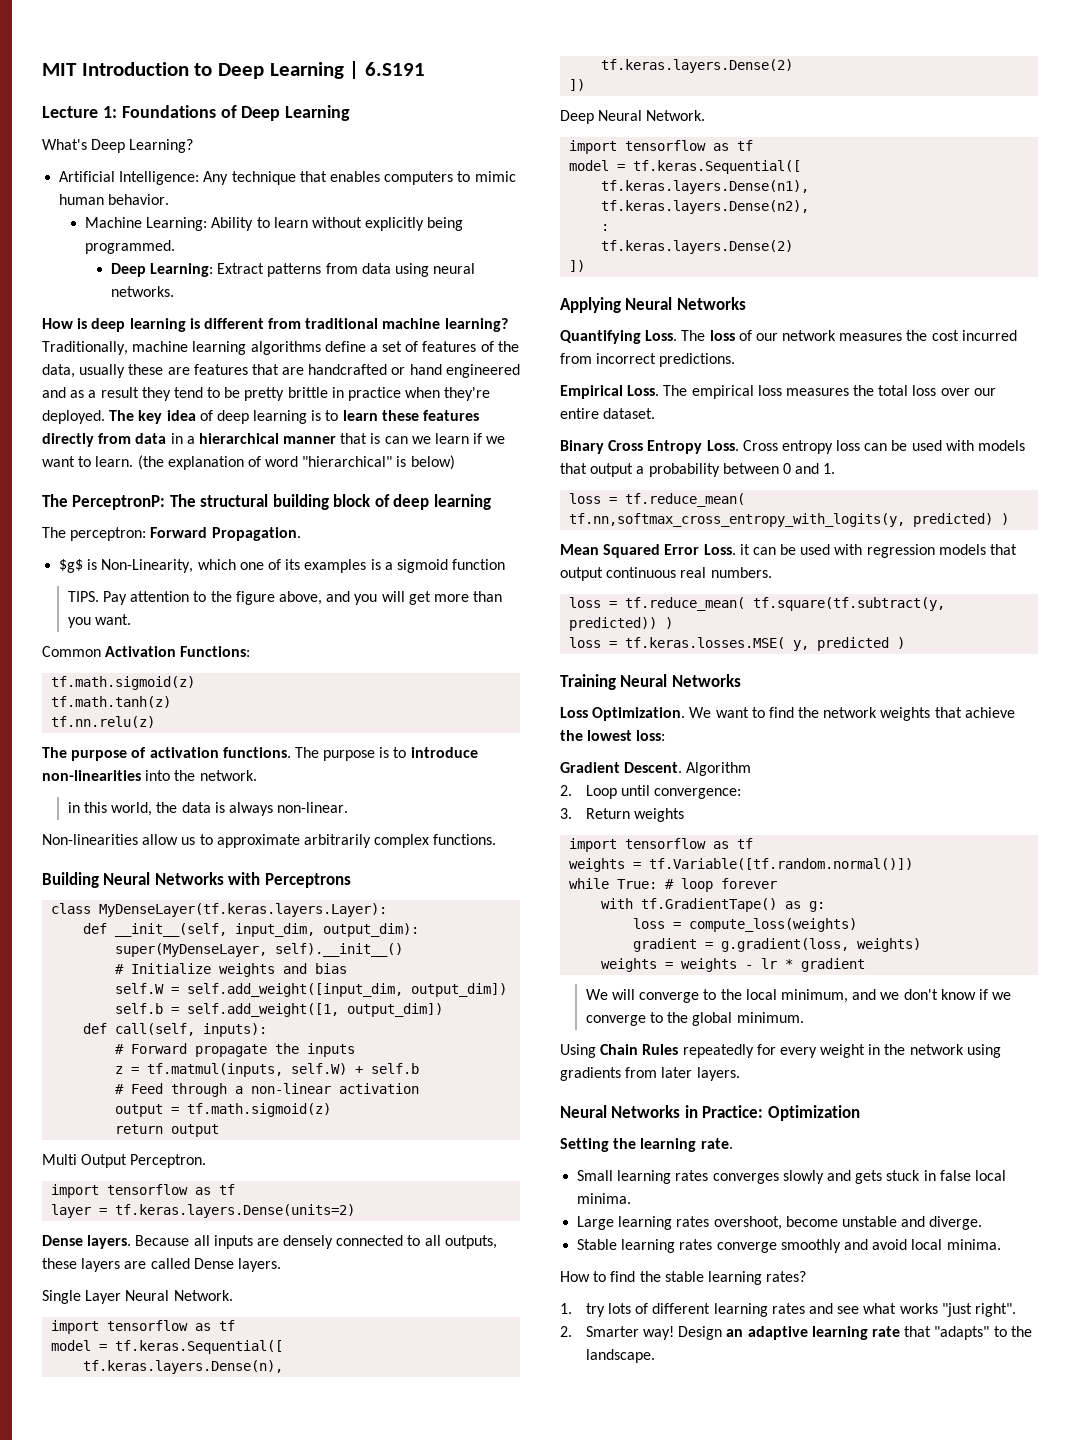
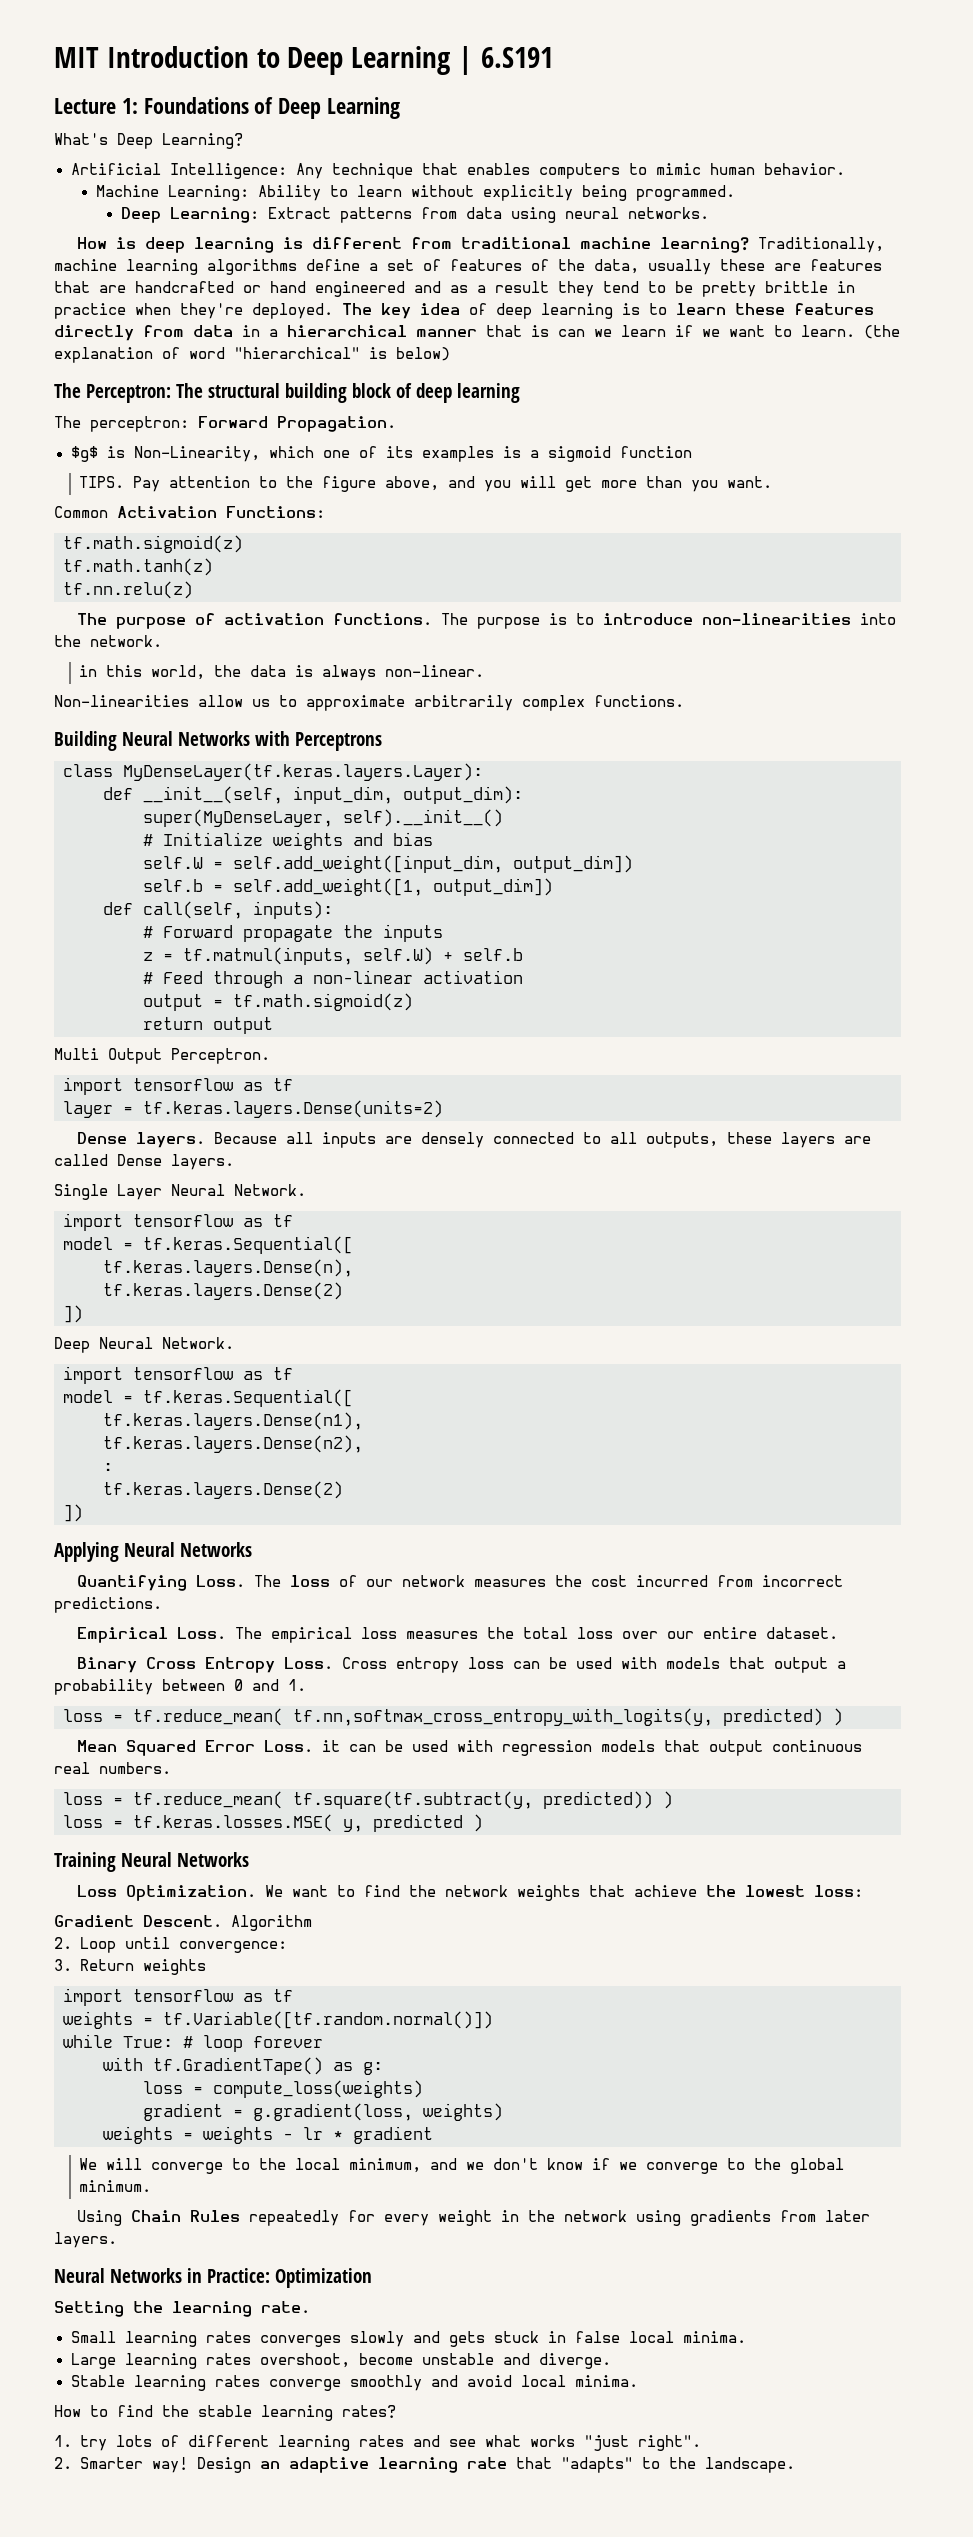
[72,495,166,510] PerceptronP: -> [86,384,171,403] Perceptron:

